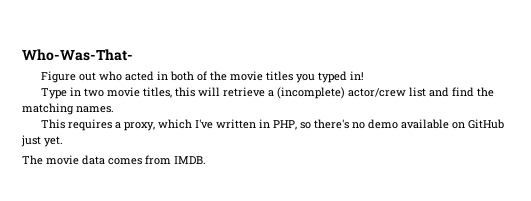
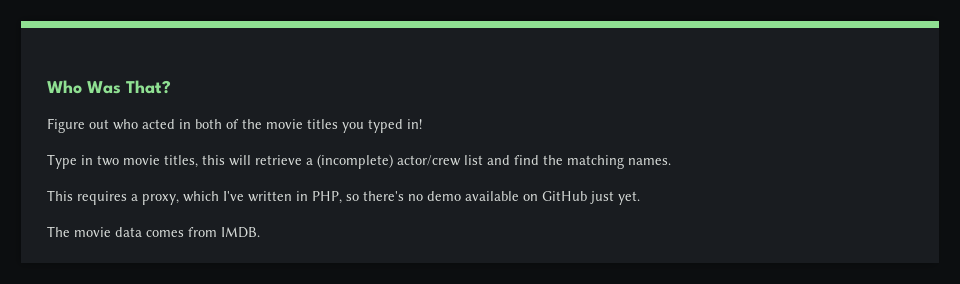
[22,49,133,61] Who-Was-That- -> [47,80,171,94] Who Was That?

